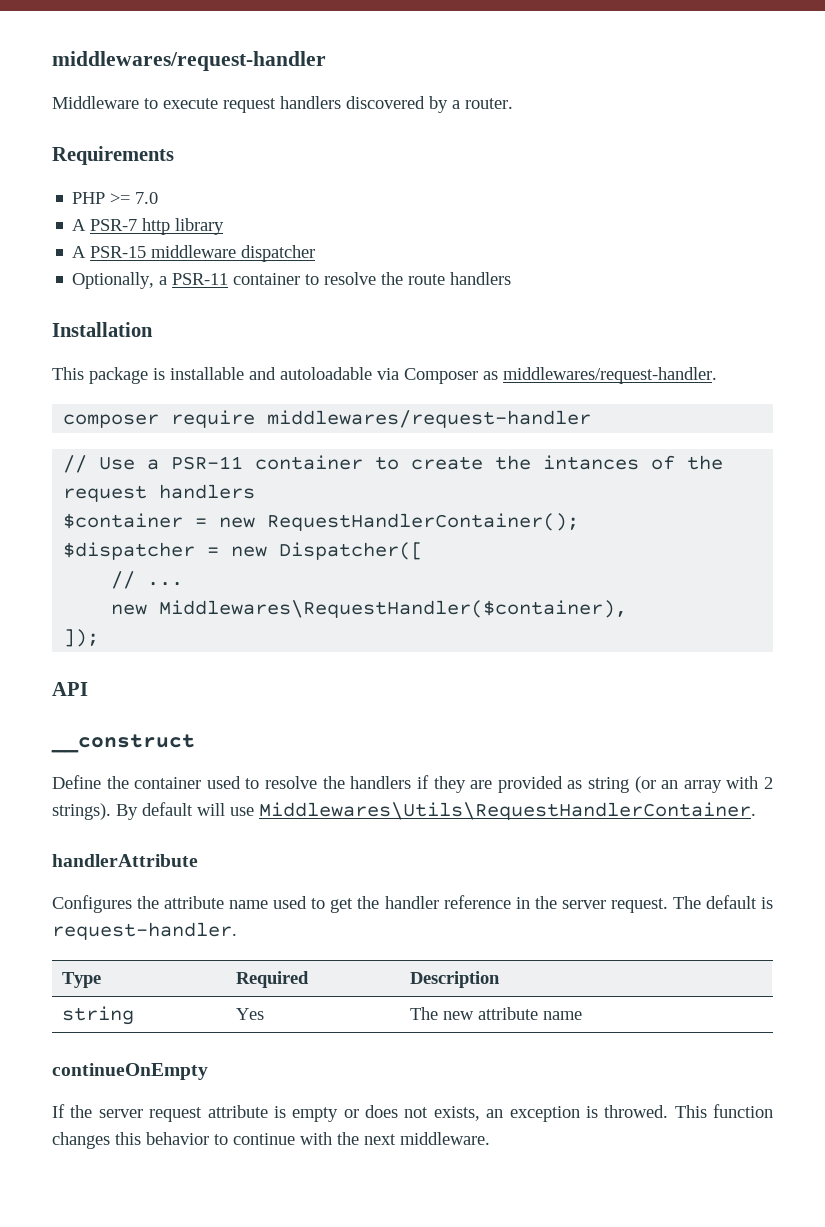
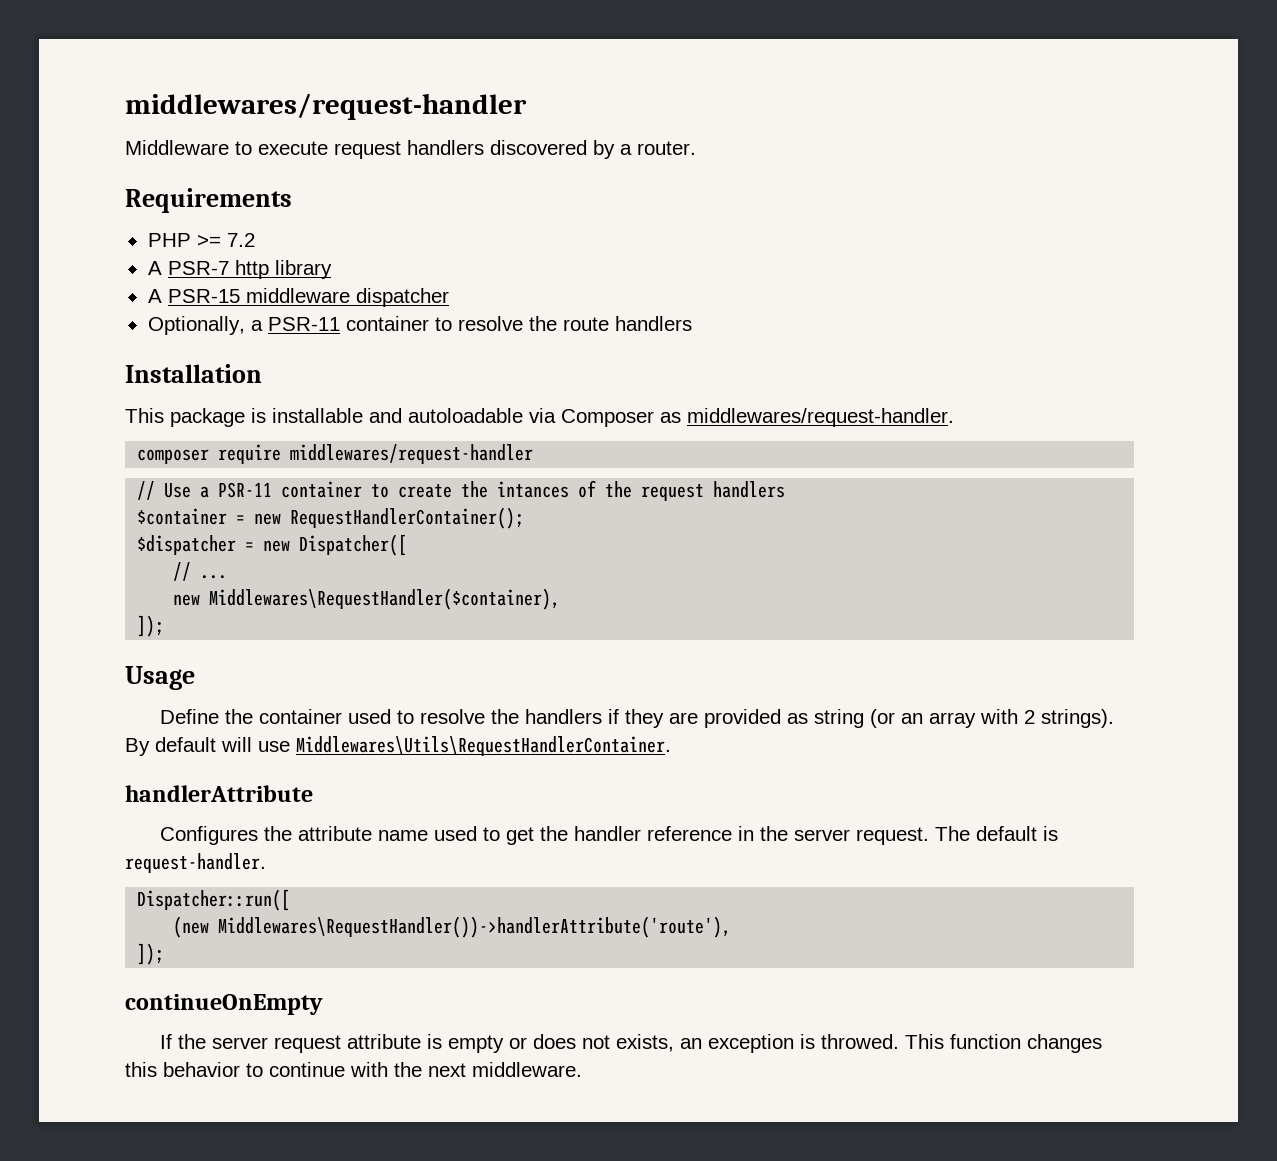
[135,192,159,204] 7.0 -> [226,233,255,247] 7.2
[52,682,88,696] [51,734,195,753] API // __construct -> [125,666,195,690] Usage
[61,972,101,988] [235,971,309,988] [409,971,500,988] [61,1006,134,1025] [235,1008,264,1020] [409,1007,582,1020] // Type | Required | Description // string | Yes | The new attribute name -> [137,889,291,911] [173,916,732,938] [137,943,165,965] // Dispatcher::run([ // (new Middlewares\RequestHandler())->handlerAttribute('route'), // ]);

